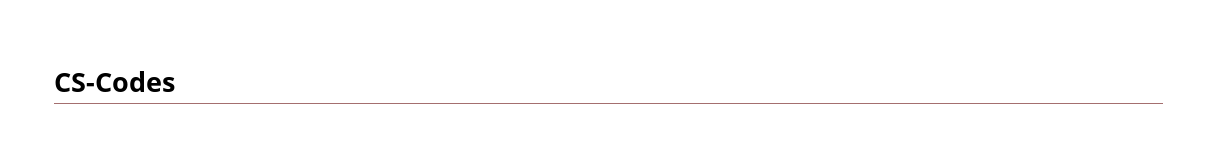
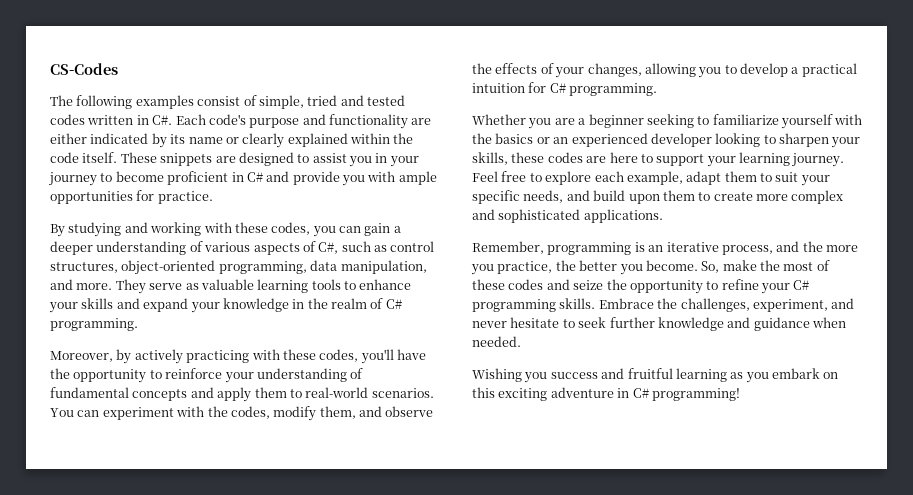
(175, 81) none -> [50,95,405,109] [50,114,432,129] [50,133,414,148] [50,152,419,167] [49,171,437,186] [50,190,213,204] [50,222,401,237] [50,241,435,255] [50,260,427,275] [50,279,412,294] [49,298,402,313] [50,318,138,331] [50,349,426,364] [50,368,364,383] [50,387,434,402] [50,406,434,421] [472,63,857,78] [472,82,658,96] [472,114,863,129] [472,133,861,148] [472,152,845,167] [472,171,830,186] [472,190,844,204] [472,209,663,223] [472,241,858,255] [471,260,830,275] [472,279,810,294] [472,298,855,312] [472,317,846,331] [472,336,521,347] [472,368,839,383] [472,387,740,401] // The following examples consist of simple, tried and tested codes written in C#. Each code's purpose and functionality are either indicated by its name or clearly explained within the code itself. These snippets are designed to assist you in your journey to become proficient in C# and provide you with ample opportunities for practice. // By studying and working with these codes, you can gain a deeper understanding of various aspects of C#, such as control structures, object-oriented programming, data manipulation, and more. They serve as valuable learning tools to enhance your skills and expand your knowledge in the realm of C# programming. // Moreover, by actively practicing with these codes, you'll have the opportunity to reinforce your understanding of fundamental concepts and apply them to real-world scenarios. You can experiment with the codes, modify them, and observe the effects of your changes, allowing you to develop a practical intuition for C# programming. // Whether you are a beginner seeking to familiarize yourself with the basics or an experienced developer looking to sharpen your skills, these codes are here to support your learning journey. Feel free to explore each example, adapt them to suit your specific needs, and build upon them to create more complex and sophisticated applications. // Remember, programming is an iterative process, and the more you practice, the better you become. So, make the most of these codes and seize the opportunity to refine your C# programming skills. Embrace the challenges, experiment, and never hesitate to seek further knowledge and guidance when needed. // Wishing you success and fruitful learning as you embark on this exciting adventure in C# programming!

